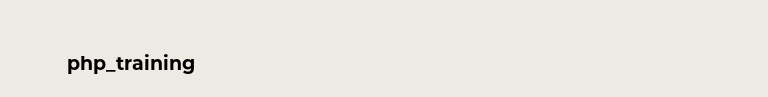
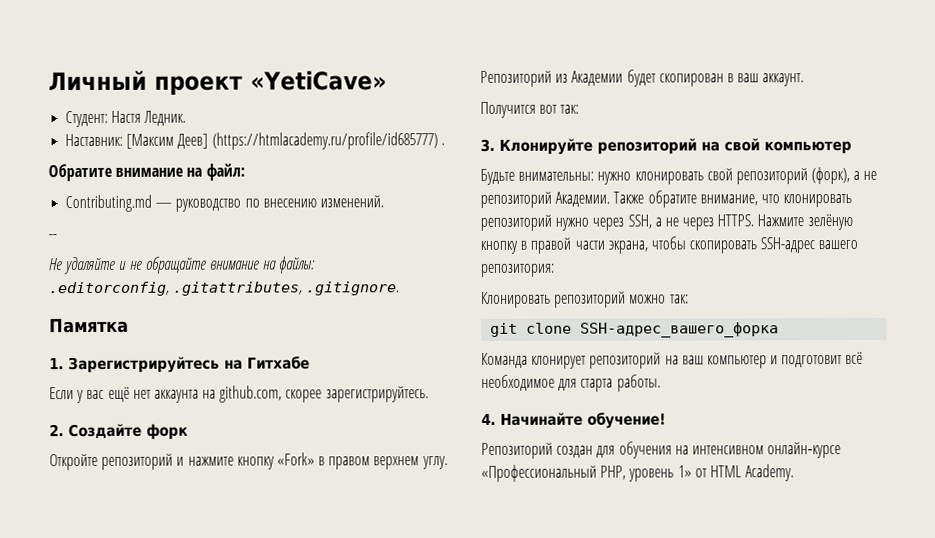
[67,54,195,74] php_training -> [48,70,387,95] [65,110,187,128] [65,132,445,150] [48,163,245,182] [65,194,384,213] [48,234,57,240] [48,256,317,275] [49,281,401,297] [49,317,129,334] [49,356,310,374] [49,385,429,404] [49,423,188,440] [49,452,448,471] [480,69,805,87] [480,101,580,118] [480,138,852,155] [480,166,878,185] [480,190,853,208] [480,213,853,231] [480,236,859,254] [480,263,555,277] [481,291,689,308] [490,322,780,338] [481,351,864,369] [481,374,661,392] [481,412,666,429] [481,441,842,459] [481,464,795,482] Личный проект «YetiCave» // Студент: Настя Ледник. // Наставник: [Максим Деев] (https://htmlacademy.ru/profile/id685777) . // Обратите внимание на файл: // Contributing.md — руководство по внесению изменений. // -- // Не удаляйте и не обращайте внимание на файлы: // .editorconfig, .gitattributes, .gitignore. // Памятка // 1. Зарегистрируйтесь на Гитхабе // Если у вас ещё нет аккаунта на github.com, скорее зарегистрируйтесь. // 2. Создайте форк // Откройте репозиторий и нажмите кнопку «Fork» в правом верхнем углу. Репозиторий из Академии будет скопирован в ваш аккаунт. // Получится вот так: // 3. Клонируйте репозиторий на свой компьютер // Будьте внимательны: нужно клонировать свой репозиторий (форк), а не репозиторий Академии. Также обратите внимание, что клонировать репозиторий нужно через SSH, а не через HTTPS. Нажмите зелёную кнопку в правой части экрана, чтобы скопировать SSH-адрес вашего репозитория: // Клонировать репозиторий можно так: // git clone SSH-адрес_вашего_форка // Команда клонирует репозиторий на ваш компьютер и подготовит всё необходимое для старта работы. // 4. Начинайте обучение! // Репозиторий создан для обучения на интенсивном онлайн‑курсе «Профессиональный PHP, уровень 1» от HTML Academy.

